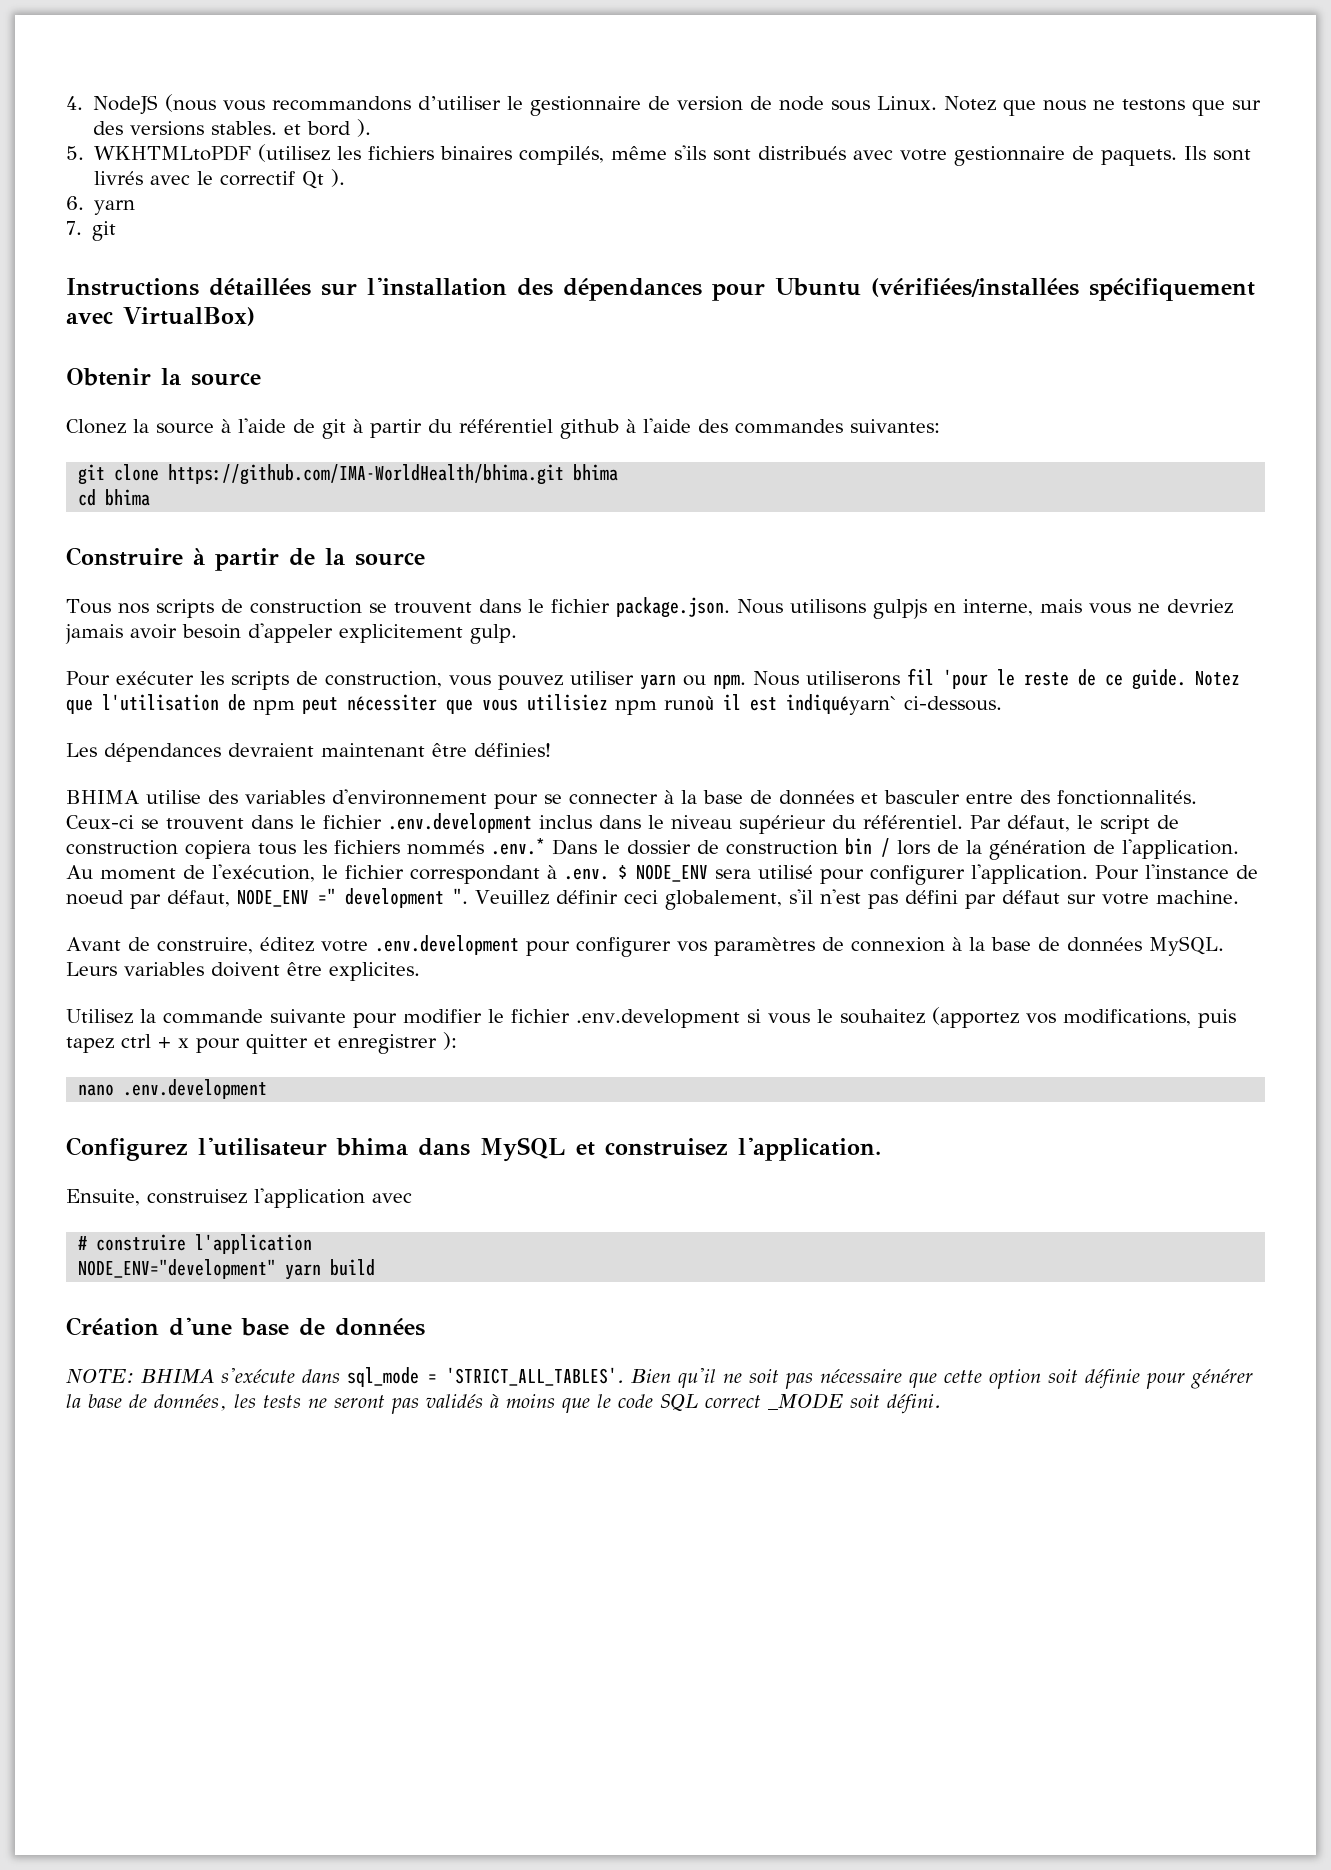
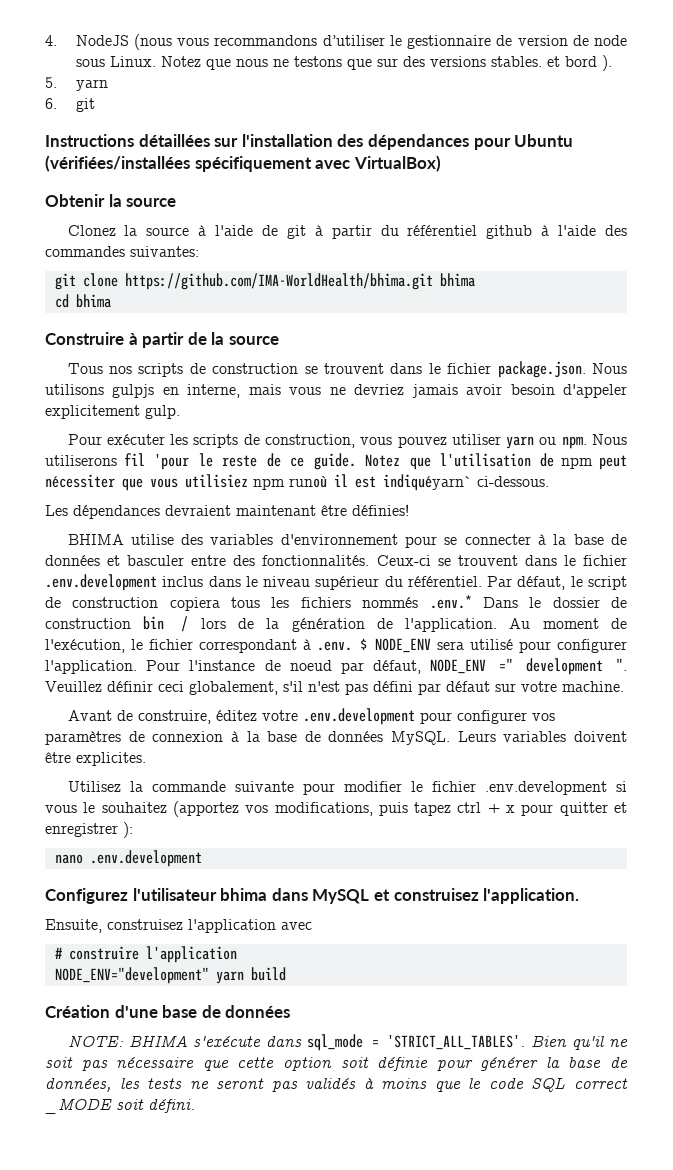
[94,144,1252,166] [94,169,346,189] [66,196,84,210] WKHTMLtoPDF (utilisez les fichiers binaires compilés, même s'ils sont distribués avec votre gestionnaire de paquets. Ils sont livrés avec le correctif Qt ). // 6. -> (57, 82) none
[66,221,82,235] 7. -> [45,98,57,109] 6.

